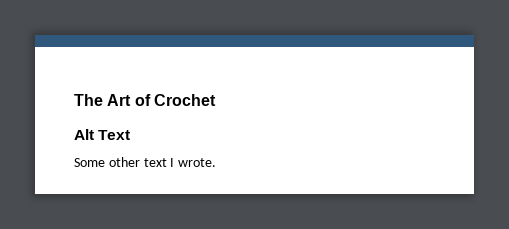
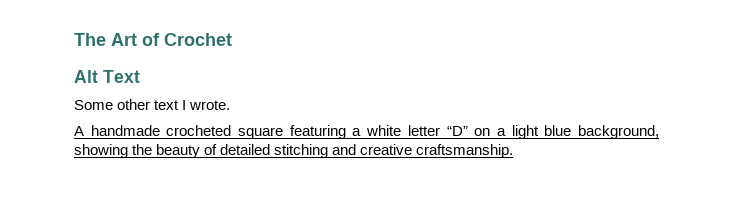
(217, 162) none -> [74,125,659,139] [74,144,514,158] // A handmade crocheted square featuring a white letter “D” on a light blue background, showing the beauty of detailed stitching and creative craftsmanship.

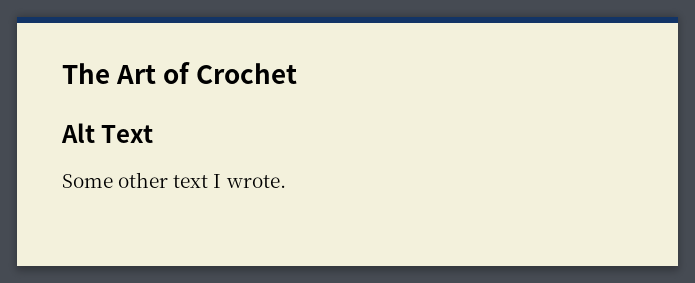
[74,125,659,139] [74,144,514,158] // A handmade crocheted square featuring a white letter “D” on a light blue background, showing the beauty of detailed stitching and creative craftsmanship. -> (286, 181) none

